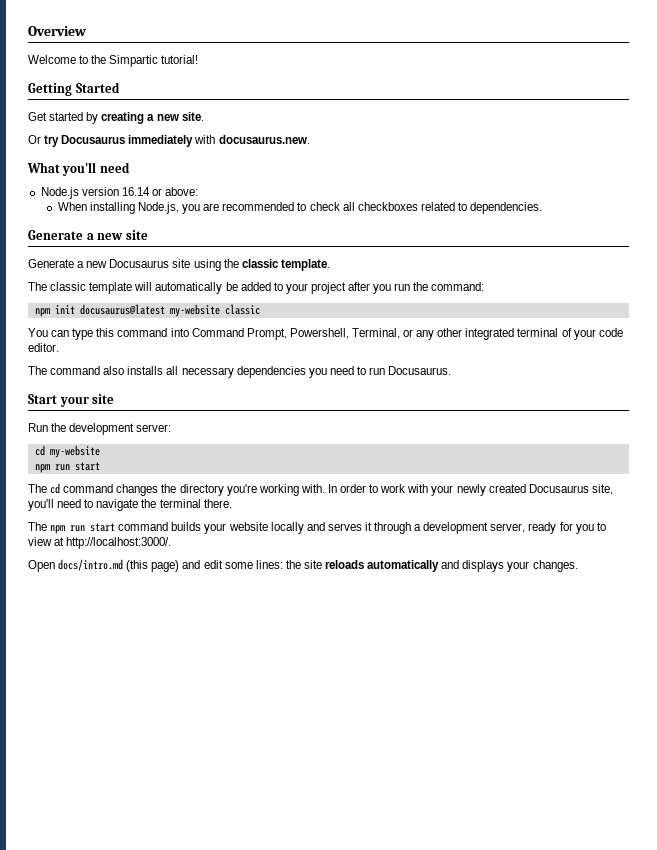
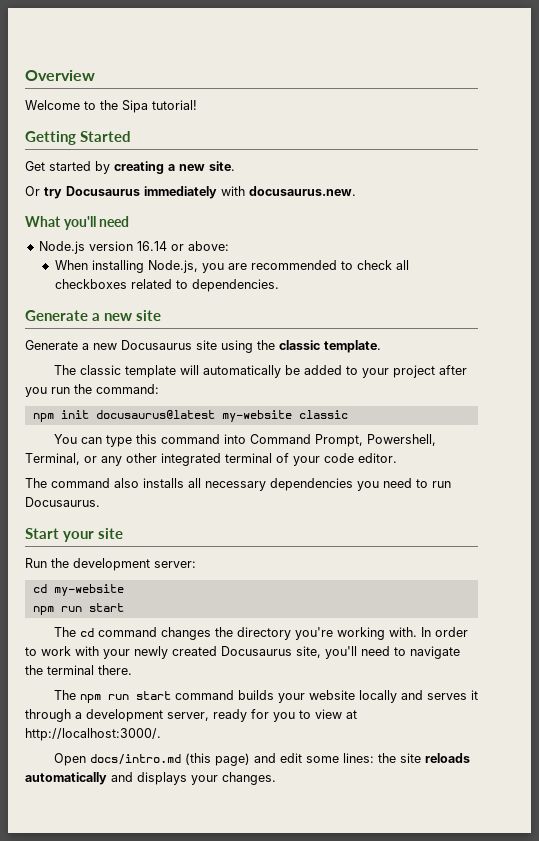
[109,55,159,67] Simpartic -> [122,100,148,113] Sipa

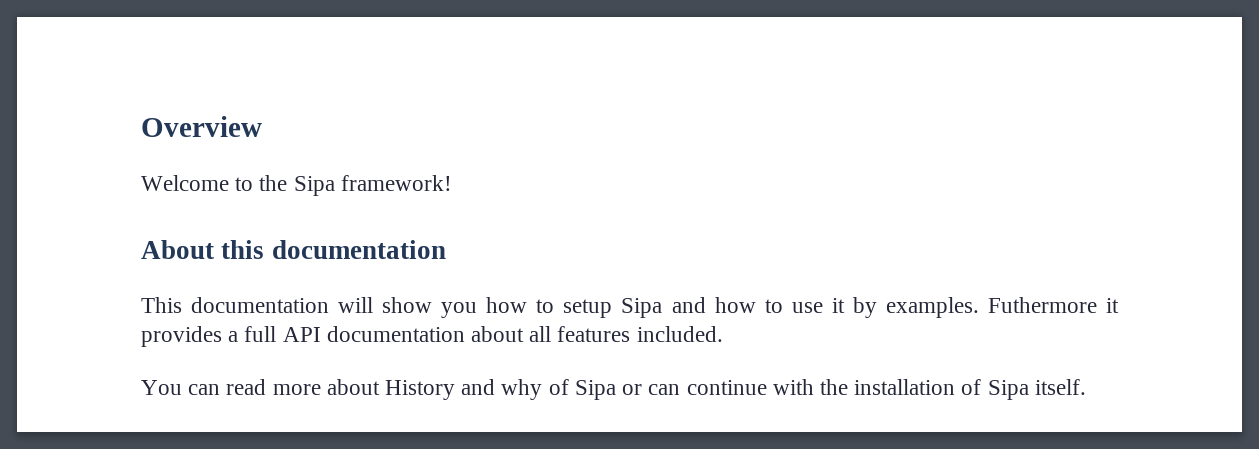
[152,100,197,110] [25,131,132,145] [25,161,235,174] [25,186,356,199] [25,216,130,230] [38,241,229,254] [54,260,409,273] [54,279,279,292] [25,310,162,321] [25,340,381,353] [53,365,467,378] [25,384,159,397] [32,410,348,422] [53,434,436,447] [25,453,397,466] [25,478,451,491] [25,497,100,507] [25,528,124,542] [25,558,196,571] [32,584,124,596] [32,603,124,615] [53,627,468,640] [25,646,460,659] [25,665,132,675] [53,690,478,703] [25,709,357,722] [25,728,161,741] [53,753,470,766] [25,772,276,785] tutorial! // Getting Started // Get started by creating a new site. // Or try Docusaurus immediately with docusaurus.new. // What you'll need // Node.js version 16.14 or above: // When installing Node.js, you are recommended to check all checkboxes related to dependencies. // Generate a new site // Generate a new Docusaurus site using the classic template. // The classic template will automatically be added to your project after you run the command: // npm init docusaurus@latest my-website classic // You can type this command into Command Prompt, Powershell, Terminal, or any other integrated terminal of your code editor. // The command also installs all necessary dependencies you need to run Docusaurus. // Start your site // Run the development server: // cd my-website // npm run start // The cd command changes the directory you're working with. In order to work with your newly created Docusaurus site, you'll need to navigate the terminal there. // The npm run start command builds your website locally and serves it through a development server, ready for you to view at http://localhost:3000/. // Open docs/intro.md (this page) and edit some lines: the site reloads automatically and displays your changes. -> [340,175,452,191] [141,240,446,259] [141,297,1119,318] [141,326,723,347] [141,379,1086,400] framework! // About this documentation // This documentation will show you how to setup Sipa and how to use it by examples. Futhermore it provides a full API documentation about all features included. // You can read more about History and why of Sipa or can continue with the installation of Sipa itself.

